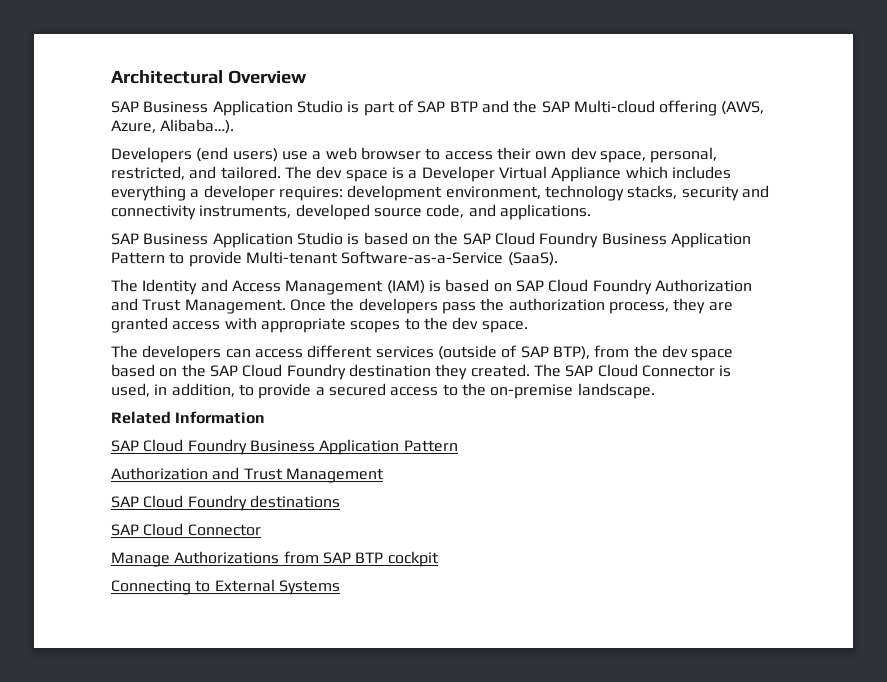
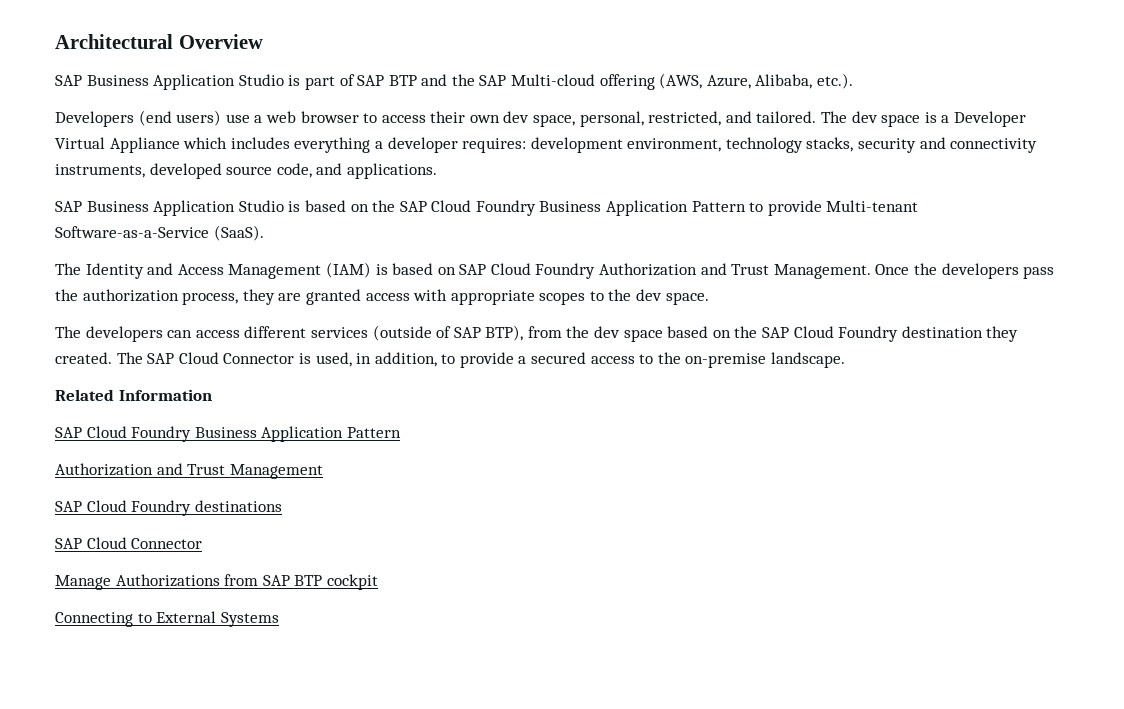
[160,119,235,134] Alibaba…). -> [755,73,854,89] Alibaba, etc.).

